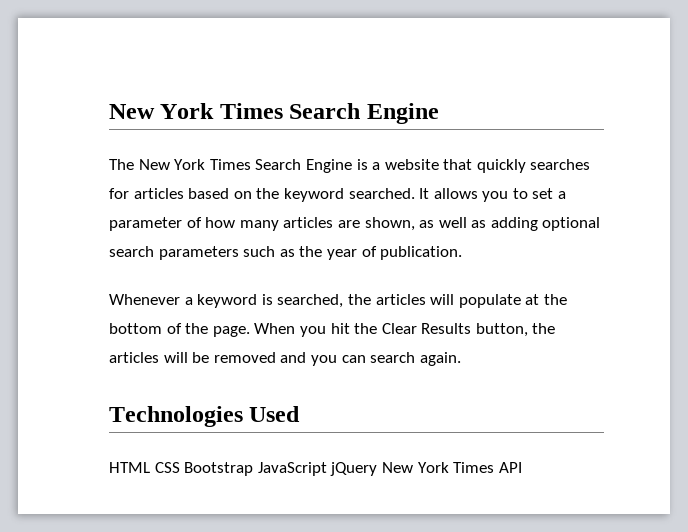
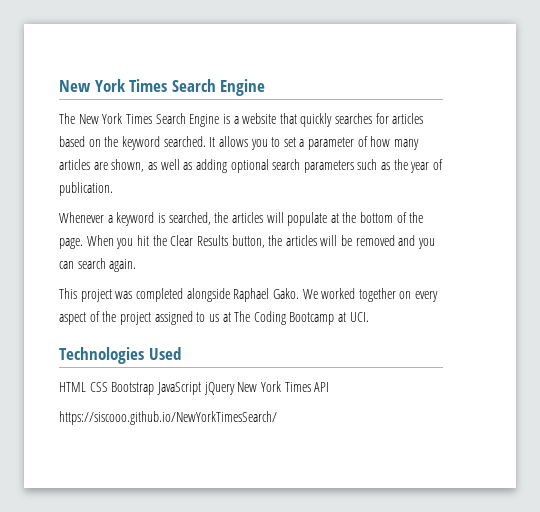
(461, 359) none -> [59,288,439,302] [59,311,369,325] // This project was completed alongside Raphael Gako. We worked together on every aspect of the project assigned to us at The Coding Bootcamp at UCI.
(522, 467) none -> [59,411,277,425] // https://siscooo.github.io/NewYorkTimesSearch/

